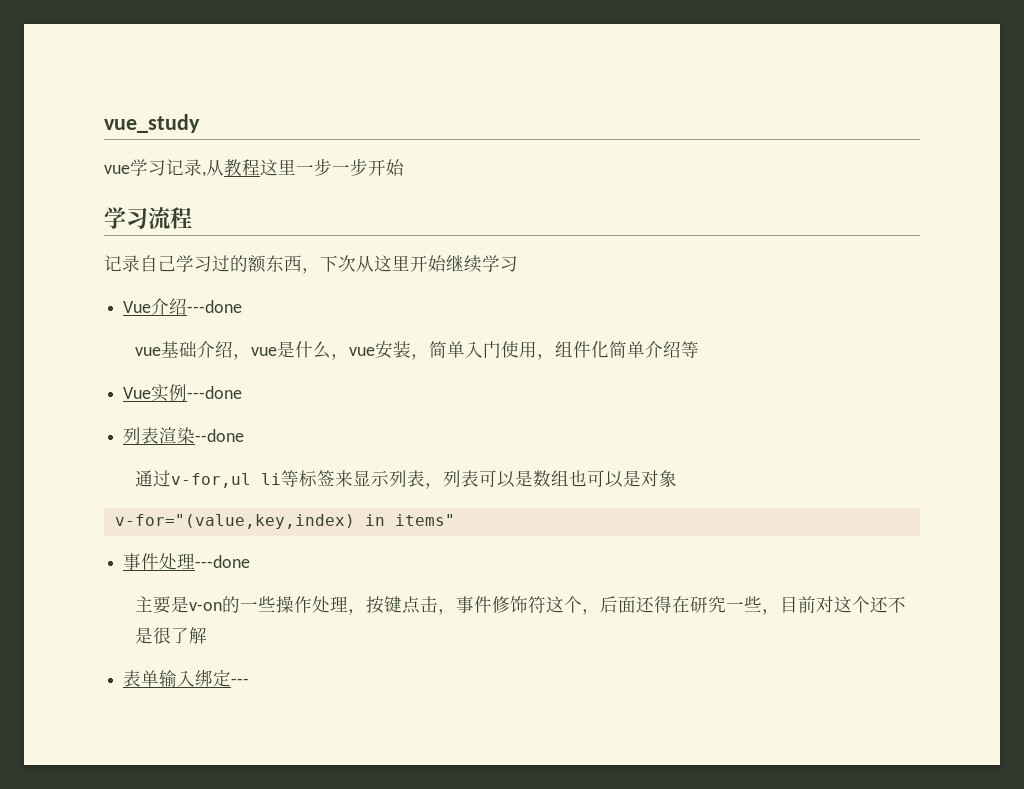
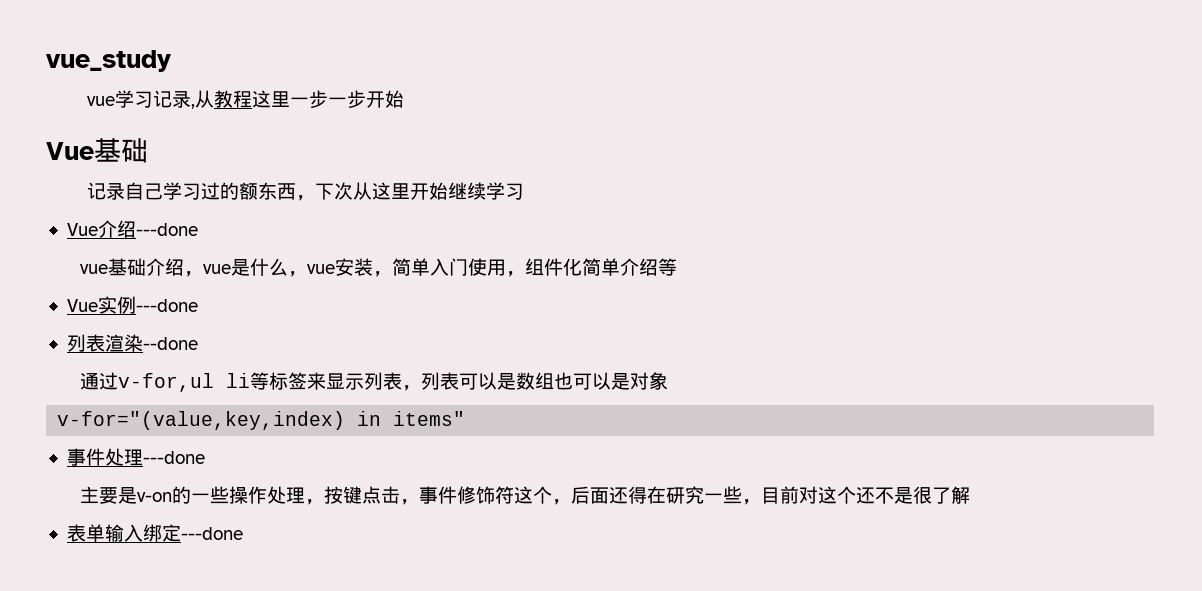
[104,207,192,229] 学习流程 -> [46,138,148,163] Vue基础
[231,678,250,685] --- -> [180,527,243,540] ---done

